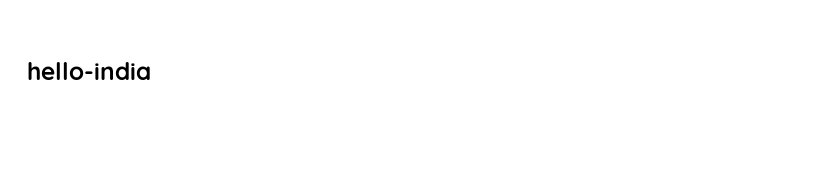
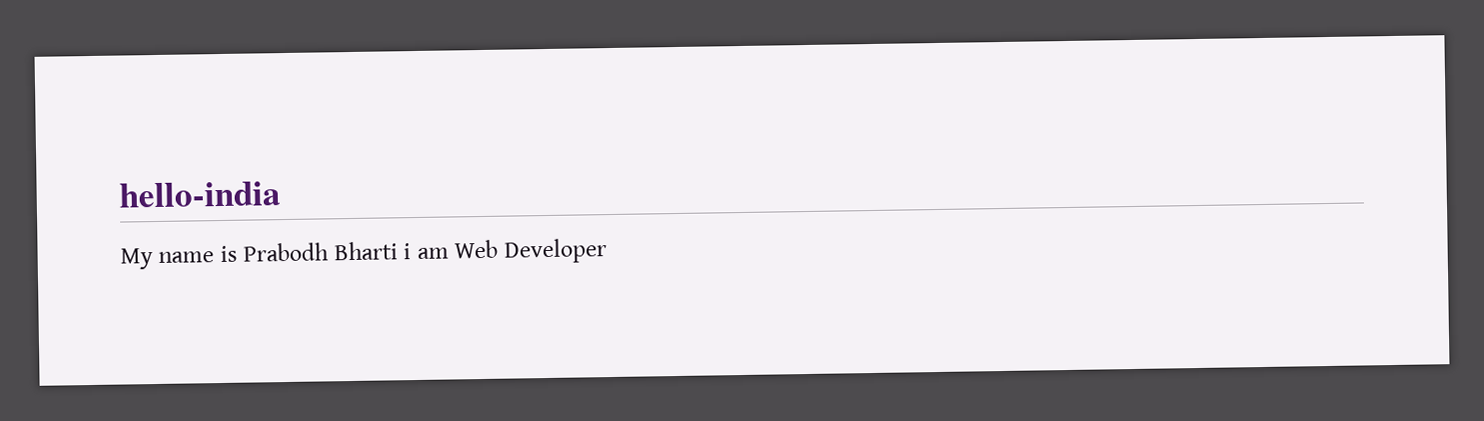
(151, 71) none -> [120,238,607,270] // My name is Prabodh Bharti i am Web Developer

